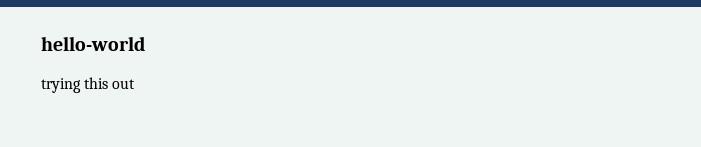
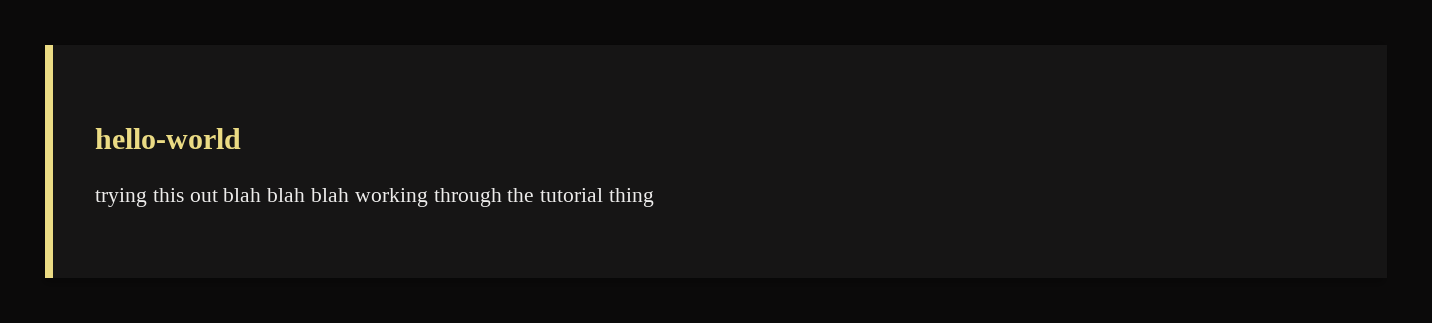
(136, 84) none -> [223,188,655,207] blah blah blah working through the tutorial thing

